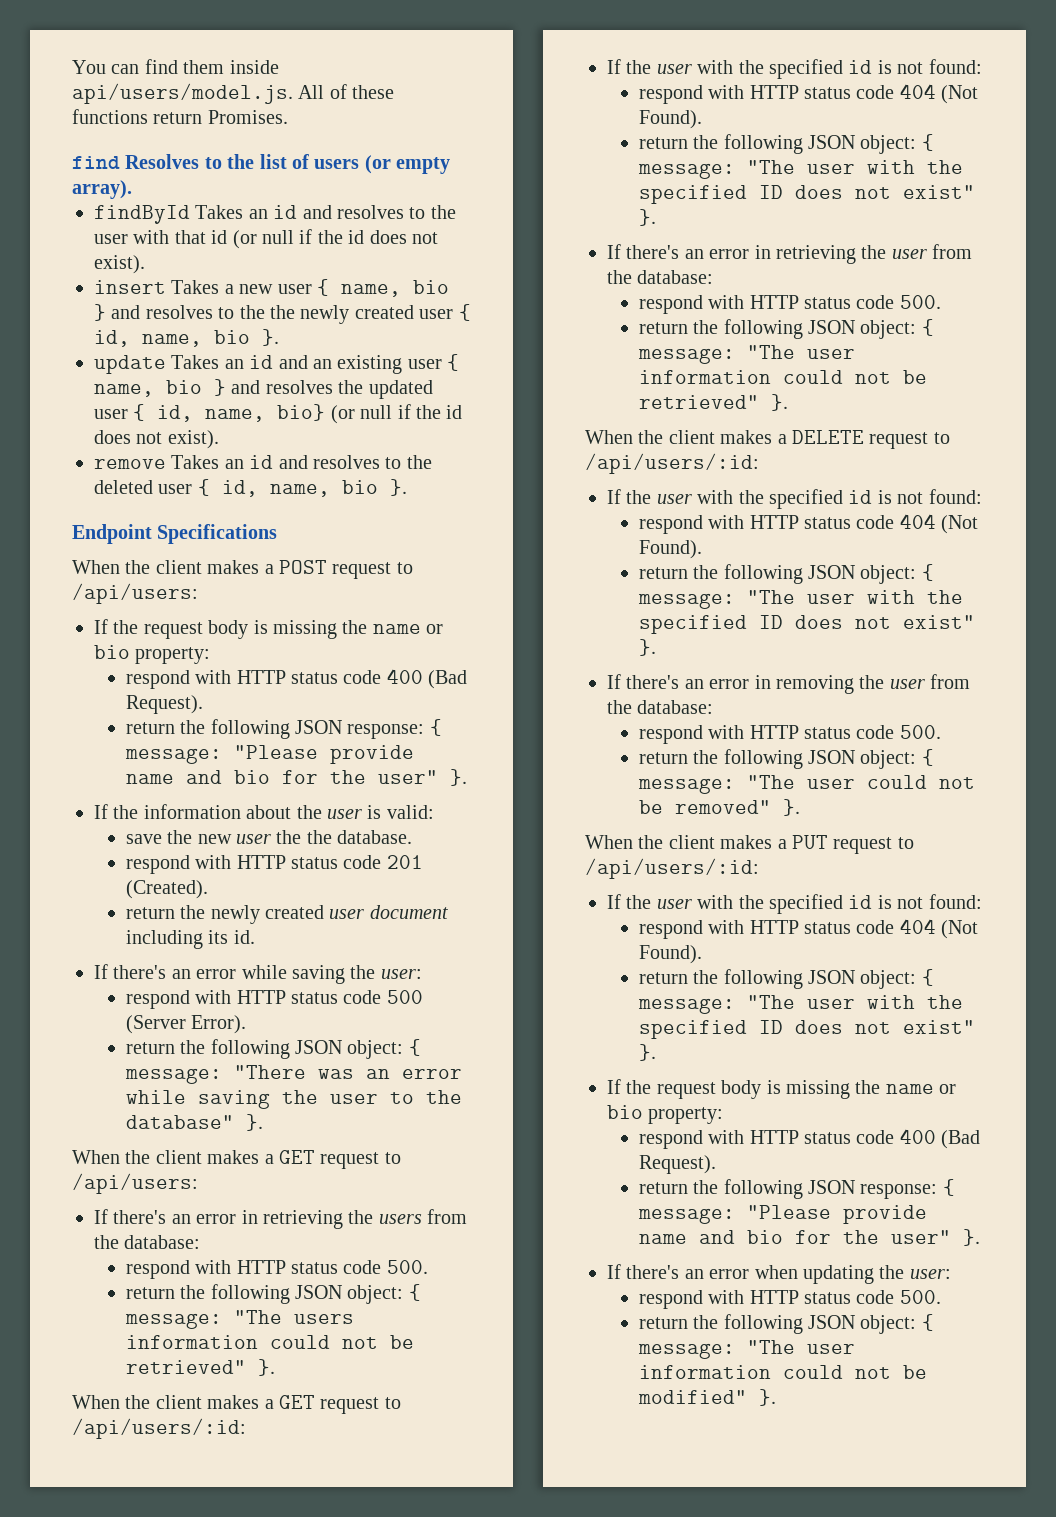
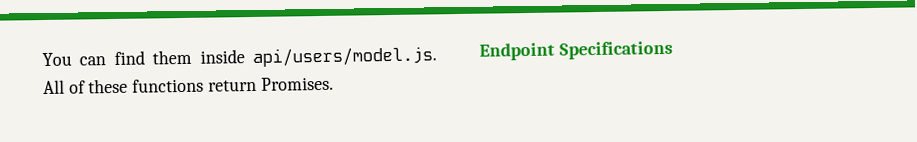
[72,154,451,174] [72,180,132,199] [94,205,456,224] [94,229,438,249] [94,255,145,274] [94,279,449,297] [94,304,471,324] [94,329,279,347] [94,354,460,374] [94,379,433,399] [94,404,463,424] [94,430,219,449] [94,455,432,469] [94,479,407,497] [72,524,278,544] [72,560,413,579] [72,583,198,604] [94,619,444,639] [94,645,211,664] [125,669,468,689] [125,695,203,714] [125,719,442,739] [124,745,414,764] [125,769,467,786] [94,804,434,819] [125,830,413,844] [125,855,423,874] [125,880,208,899] [125,905,448,924] [125,930,255,949] [94,964,422,984] [125,990,423,1009] [125,1015,247,1034] [125,1039,421,1059] [124,1065,462,1084] [125,1090,462,1109] [125,1114,263,1131] [72,1150,401,1169] [72,1173,198,1194] [94,1209,468,1229] [94,1235,201,1249] [125,1260,428,1279] [125,1284,421,1304] [124,1310,354,1329] [125,1335,414,1349] [125,1359,275,1376] [72,1395,401,1414] [72,1418,246,1439] [607,59,982,79] [638,84,979,104] [638,110,702,129] [638,134,934,154] [637,160,963,179] [638,185,975,204] [638,209,656,226] [607,244,973,264] [607,270,714,284] [638,295,941,314] [638,319,934,339] [637,345,855,364] [638,370,927,384] [638,394,788,411] [585,430,950,449] [585,453,759,474] [607,489,982,509] [638,514,979,534] [638,540,702,559] [638,564,934,584] [637,590,963,609] [638,615,975,634] [638,639,656,656] [607,674,971,694] [607,700,714,714] [638,725,941,744] [638,749,934,769] [637,775,975,794] [638,799,800,816] [585,835,914,854] [585,858,759,879] [607,894,982,914] [638,919,979,939] [638,945,702,964] [638,969,934,989] [637,995,963,1014] [638,1020,975,1039] [638,1044,656,1061] [607,1079,957,1099] [607,1105,724,1124] [638,1129,981,1149] [638,1155,716,1174] [638,1179,955,1199] [637,1205,927,1224] [638,1229,980,1246] [607,1264,951,1284] [638,1290,941,1309] [638,1314,934,1334] [637,1340,855,1359] [638,1365,927,1379] [637,1389,776,1406] find Resolves to the list of users (or empty array). // findById Takes an id and resolves to the user with that id (or null if the id does not exist). // insert Takes a new user { name, bio } and resolves to the the newly created user { id, name, bio }. // update Takes an id and an existing user { name, bio } and resolves the updated user { id, name, bio} (or null if the id does not exist). // remove Takes an id and resolves to the deleted user { id, name, bio }. // Endpoint Specifications // When the client makes a POST request to /api/users: // If the request body is missing the name or bio property: // respond with HTTP status code 400 (Bad Request). // return the following JSON response: { message: "Please provide name and bio for the user" }. // If the information about the user is valid: // save the new user the the database. // respond with HTTP status code 201 (Created). // return the newly created user document including its id. // If there's an error while saving the user: // respond with HTTP status code 500 (Server Error). // return the following JSON object: { message: "There was an error while saving the user to the database" }. // When the client makes a GET request to /api/users: // If there's an error in retrieving the users from the database: // respond with HTTP status code 500. // return the following JSON object: { message: "The users information could not be retrieved" }. // When the client makes a GET request to /api/users/:id: // If the user with the specified id is not found: // respond with HTTP status code 404 (Not Found). // return the following JSON object: { message: "The user with the specified ID does not exist" }. // If there's an error in retrieving the user from the database: // respond with HTTP status code 500. // return the following JSON object: { message: "The user information could not be retrieved" }. // When the client makes a DELETE request to /api/users/:id: // If the user with the specified id is not found: // respond with HTTP status code 404 (Not Found). // return the following JSON object: { message: "The user with the specified ID does not exist" }. // If there's an error in removing the user from the database: // respond with HTTP status code 500. // return the following JSON object: { message: "The user could not be removed" }. // When the client makes a PUT request to /api/users/:id: // If the user with the specified id is not found: // respond with HTTP status code 404 (Not Found). // return the following JSON object: { message: "The user with the specified ID does not exist" }. // If the request body is missing the name or bio property: // respond with HTTP status code 400 (Bad Request). // return the following JSON response: { message: "Please provide name and bio for the user" }. // If there's an error when updating the user: // respond with HTTP status code 500. // return the following JSON object: { message: "The user information could not be modified" }. -> [479,40,673,61] Endpoint Specifications

